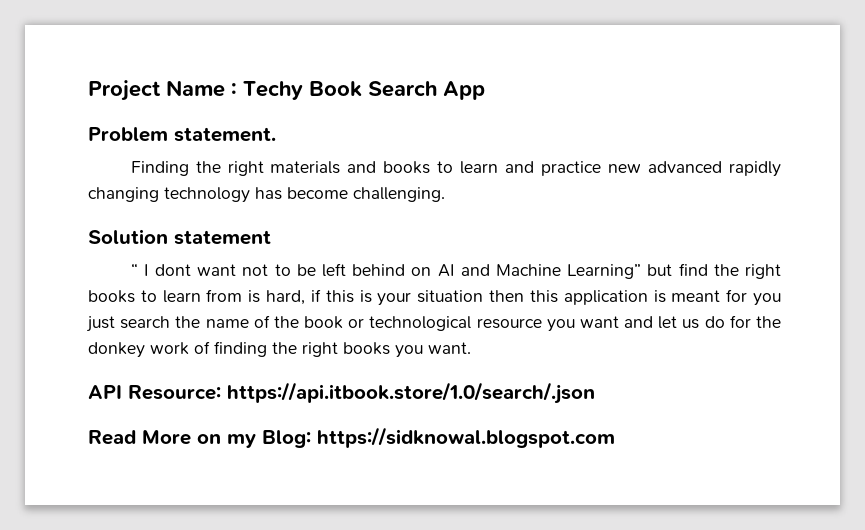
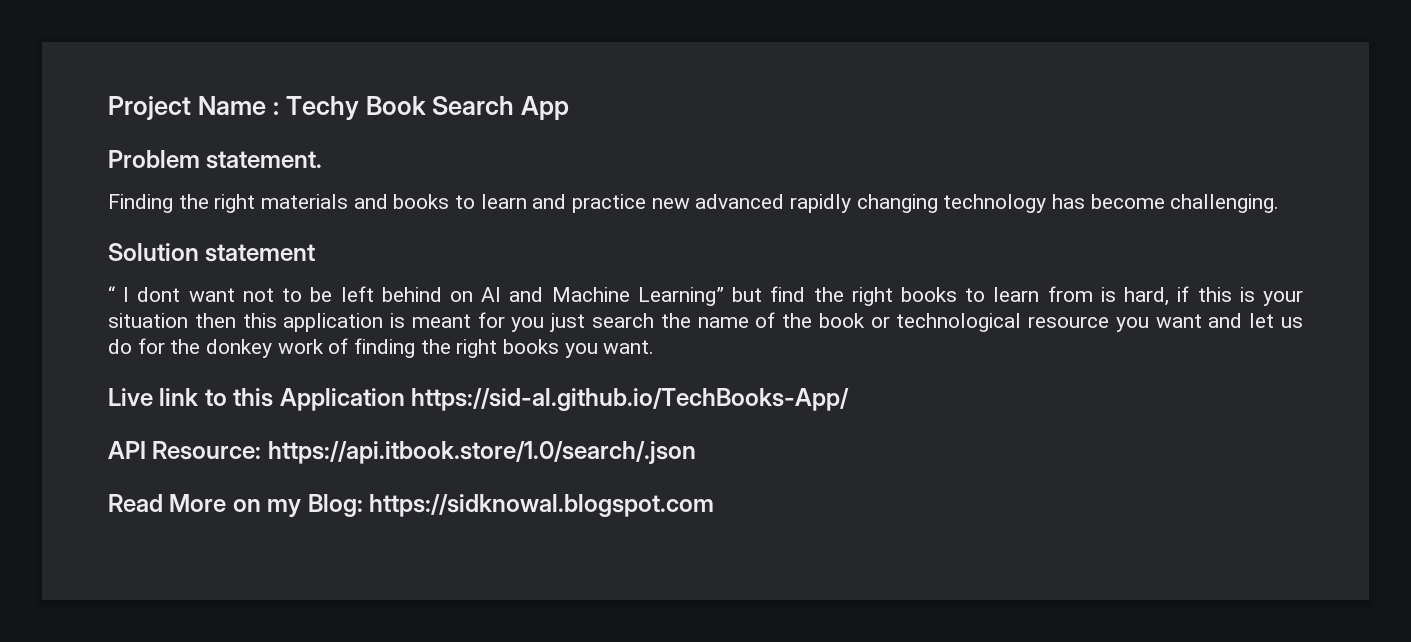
(471, 348) none -> [108,388,850,411] // Live link to this Application https://sid-al.github.io/TechBooks-App/

